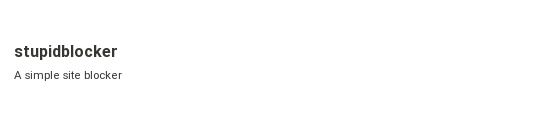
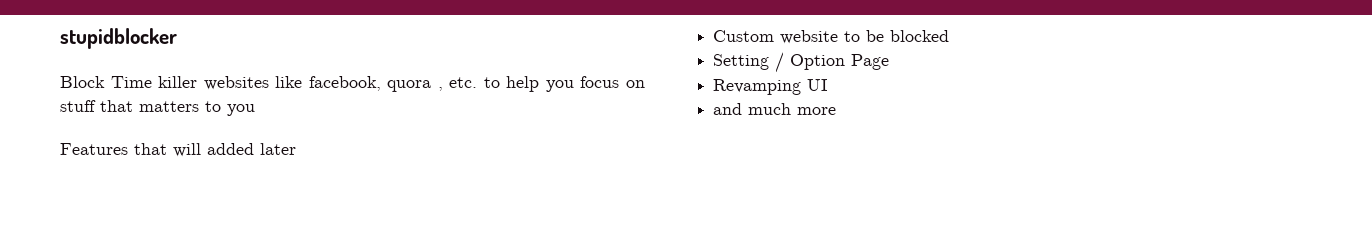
[14,71,123,81] A simple site blocker -> [60,76,646,92] [60,100,255,116] [60,143,296,157] [713,30,950,44] [713,52,890,73] [713,79,829,95] [713,103,837,115] Block Time killer websites like facebook, quora , etc. to help you focus on stuff that matters to you // Features that will added later // Custom website to be blocked // Setting / Option Page // Revamping UI // and much more

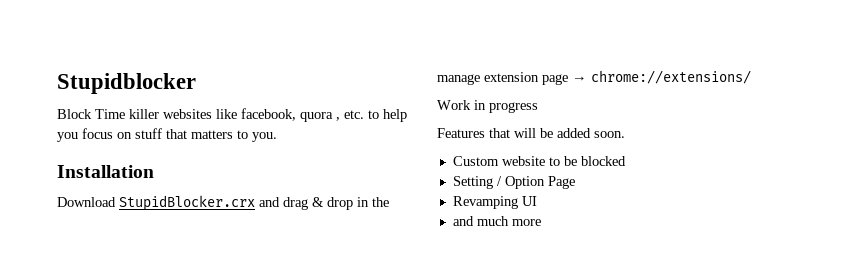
[60,28,177,49] stupidblocker -> [57,73,196,94] Stupidblocker
[227,104,255,116] you -> [252,132,277,142] [57,165,154,178] [57,195,389,211] [437,70,751,85] [437,100,538,113] you. // Installation // Download StupidBlocker.crx and drag & drop in the manage extension page → chrome://extensions/ // Work in progress
[207,143,296,155] added later -> [540,128,625,138] be added soon.

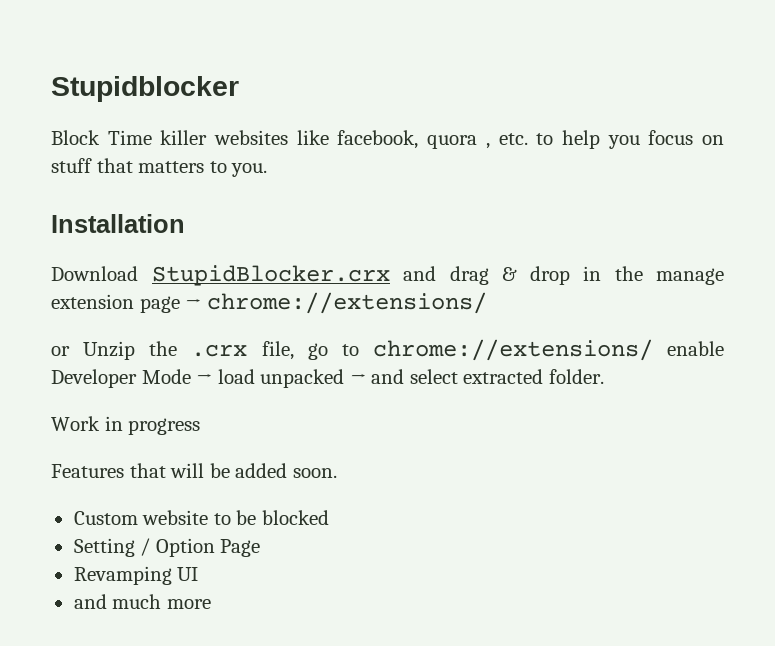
(751, 77) none -> [51,339,724,361] [51,369,604,388] // or Unzip the .crx file, go to chrome://extensions/ enable Developer Mode → load unpacked → and select extracted folder.

